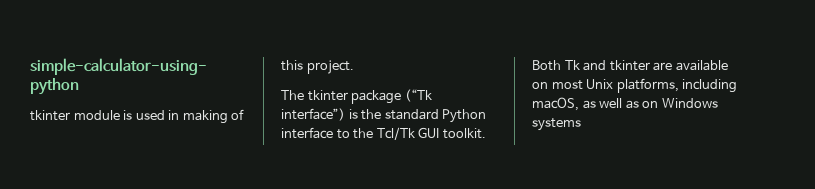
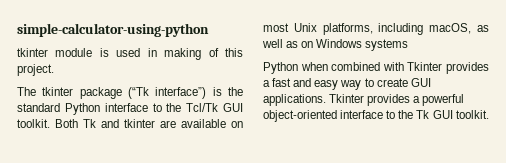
(581, 124) none -> [263,62,489,74] [263,78,431,90] [263,94,465,106] [263,110,489,122] // Python when combined with Tkinter provides a fast and easy way to create GUI applications. Tkinter provides a powerful object-oriented interface to the Tk GUI toolkit.

